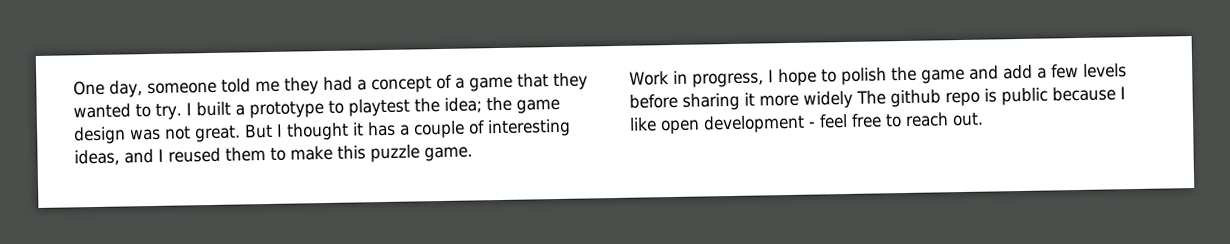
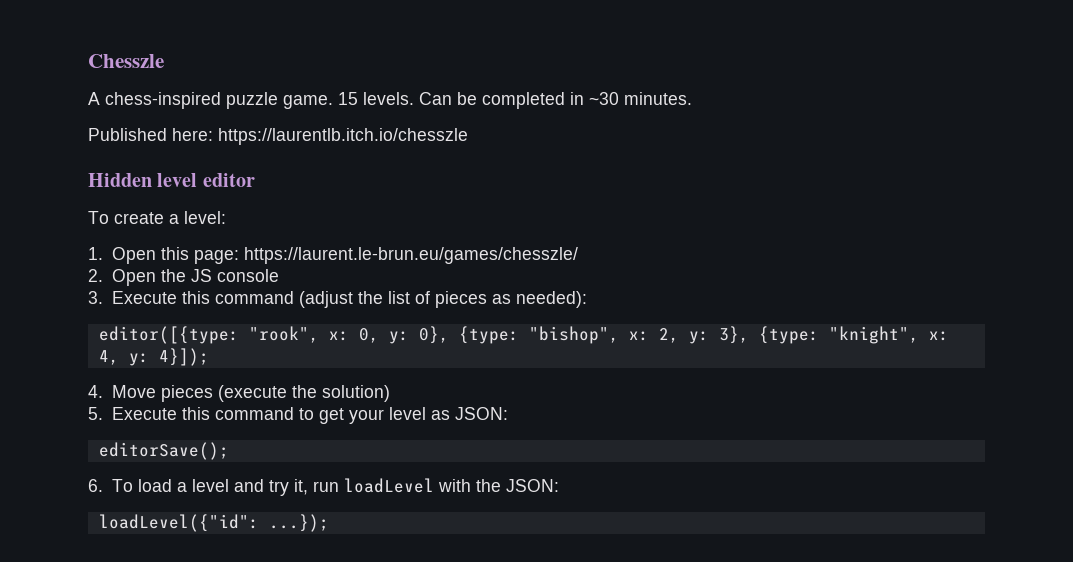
[73,72,588,98] [73,96,560,120] [74,118,571,145] [74,144,473,166] [629,63,1127,88] [629,86,1126,111] [629,112,984,135] One day, someone told me they had a concept of a game that they wanted to try. I built a prototype to playtest the idea; the game design was not great. But I thought it has a couple of interesting ideas, and I reused them to make this puzzle game. // Work in progress, I hope to polish the game and add a few levels before sharing it more widely The github repo is public because I like open development - feel free to reach out. -> [88,54,164,68] [88,92,692,109] [88,128,468,145] [88,173,255,187] [88,211,226,224] [88,247,578,264] [88,269,279,286] [88,291,587,308] [98,326,949,344] [98,348,209,366] [88,385,390,402] [88,407,508,424] [98,442,229,460] [88,478,559,496] [98,514,329,532] Chesszle // A chess-inspired puzzle game. 15 levels. Can be completed in ~30 minutes. // Published here: https://laurentlb.itch.io/chesszle // Hidden level editor // To create a level: // 1. Open this page: https://laurent.le-brun.eu/games/chesszle/ // 2. Open the JS console // 3. Execute this command (adjust the list of pieces as needed): // editor([{type: "rook", x: 0, y: 0}, {type: "bishop", x: 2, y: 3}, {type: "knight", x: 4, y: 4}]); // 4. Move pieces (execute the solution) // 5. Execute this command to get your level as JSON: // editorSave(); // 6. To load a level and try it, run loadLevel with the JSON: // loadLevel({"id": ...});

